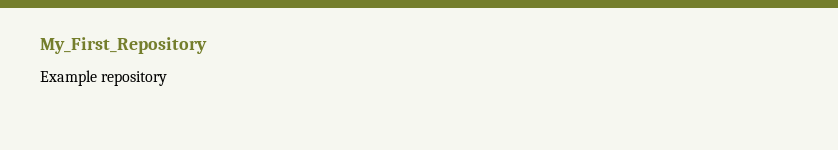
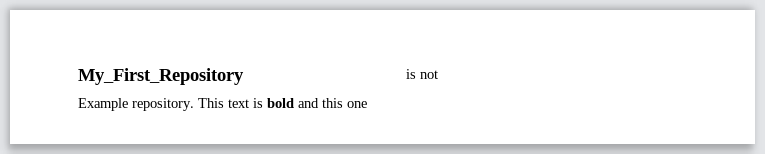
[101,71,168,86] repository -> [132,98,367,111] [406,69,438,79] repository. This text is bold and this one is not

